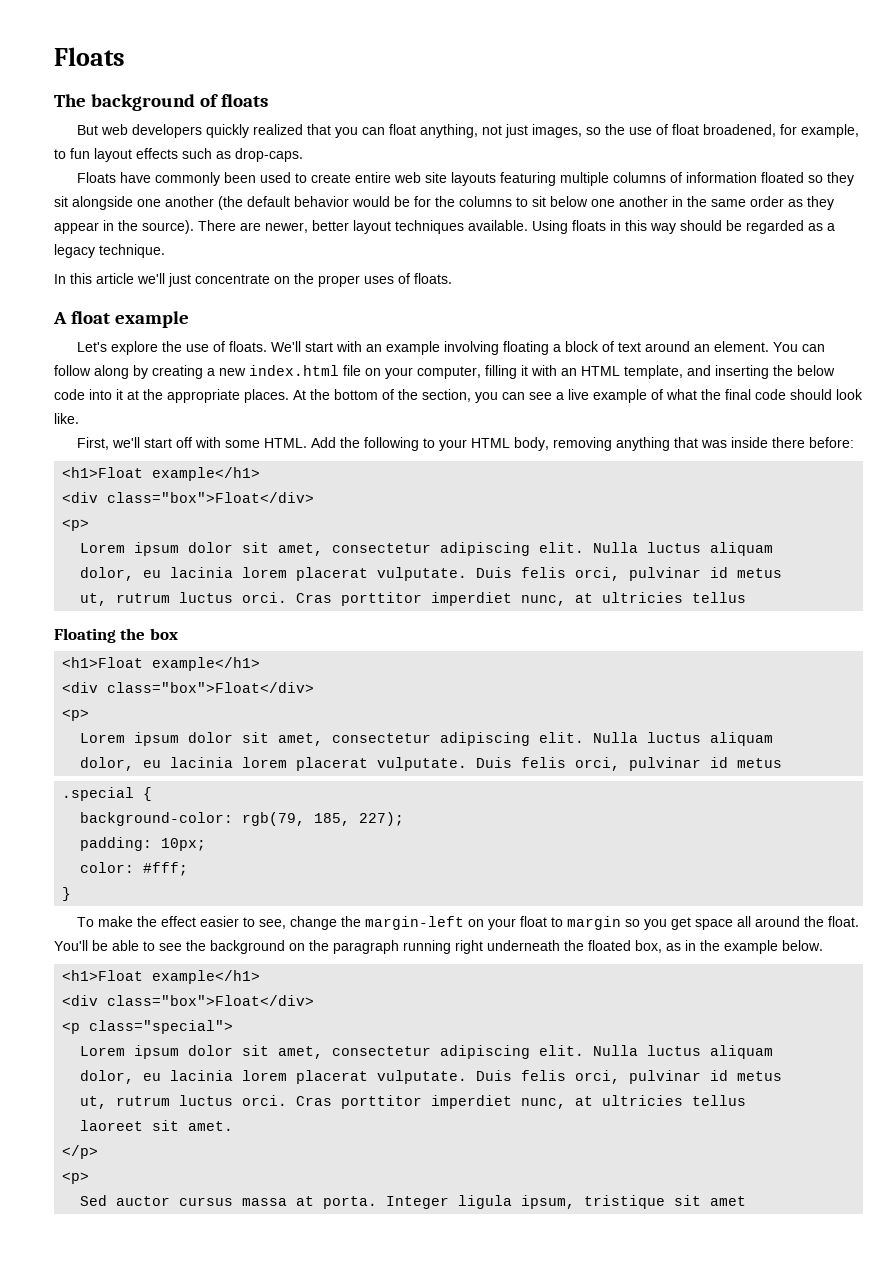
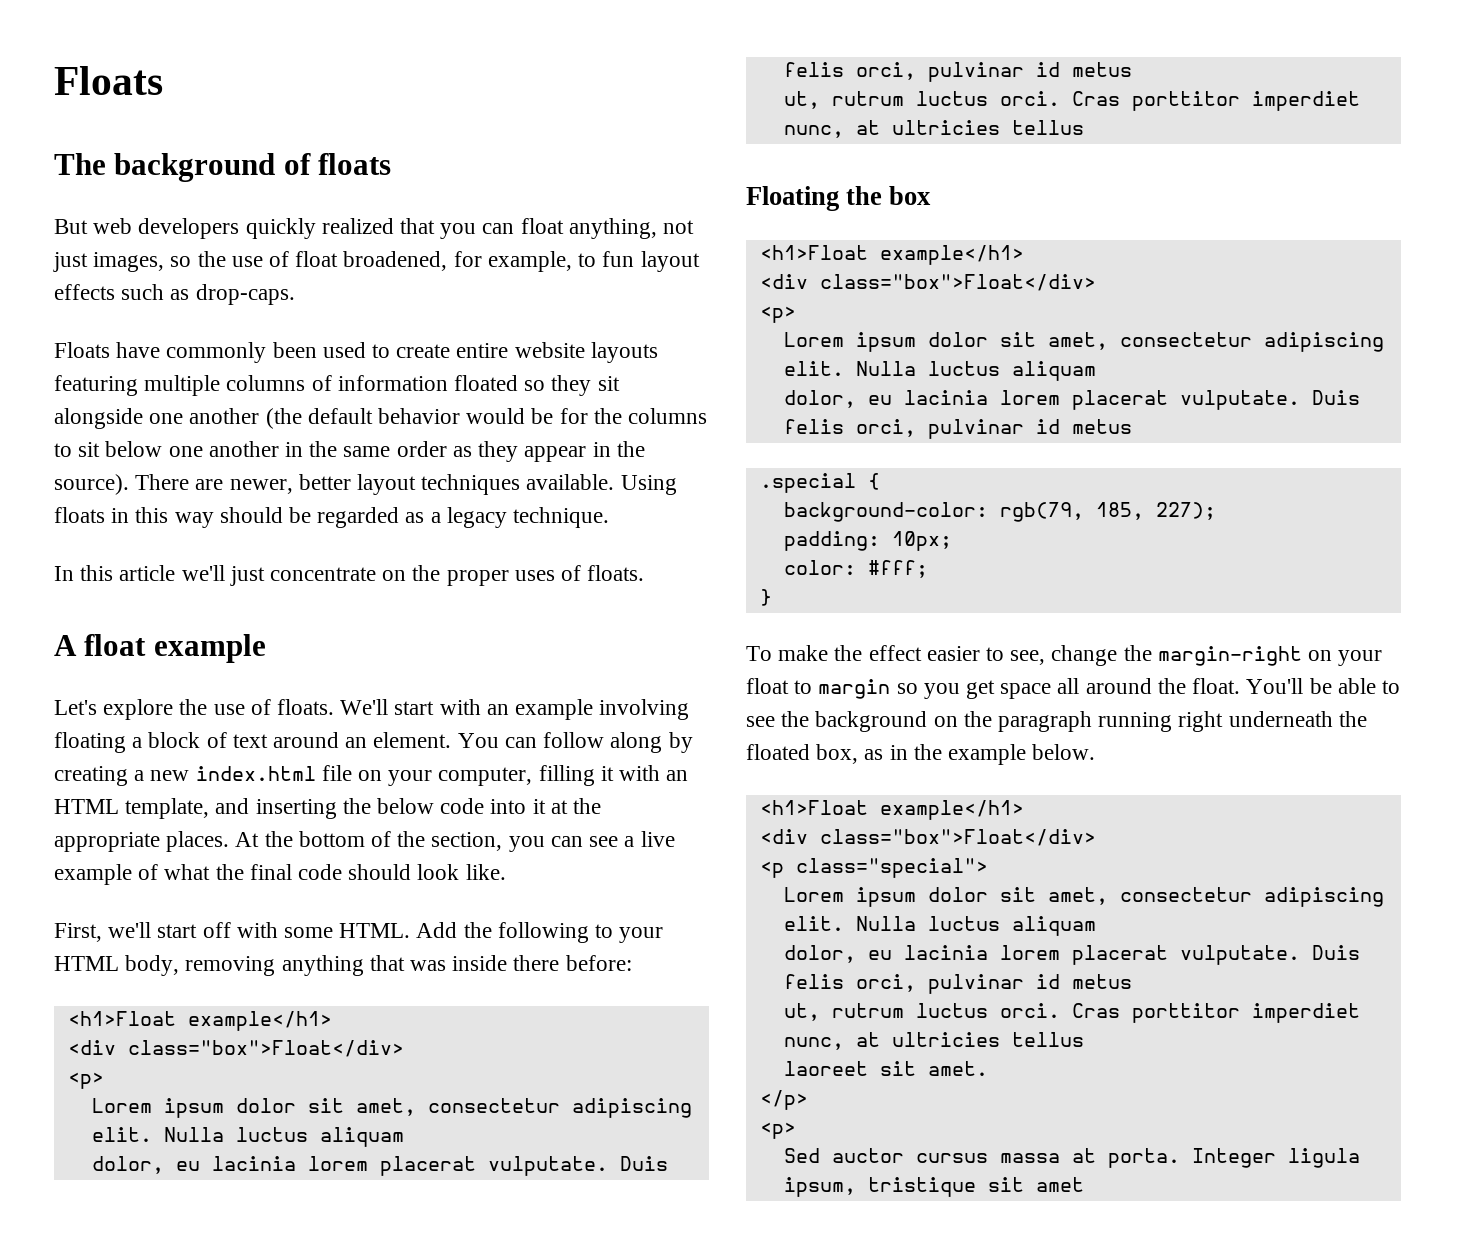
[393,172,447,183] web site -> [514,342,585,358] website
[364,916,464,930] margin-left -> [1157,646,1302,666] margin-right

